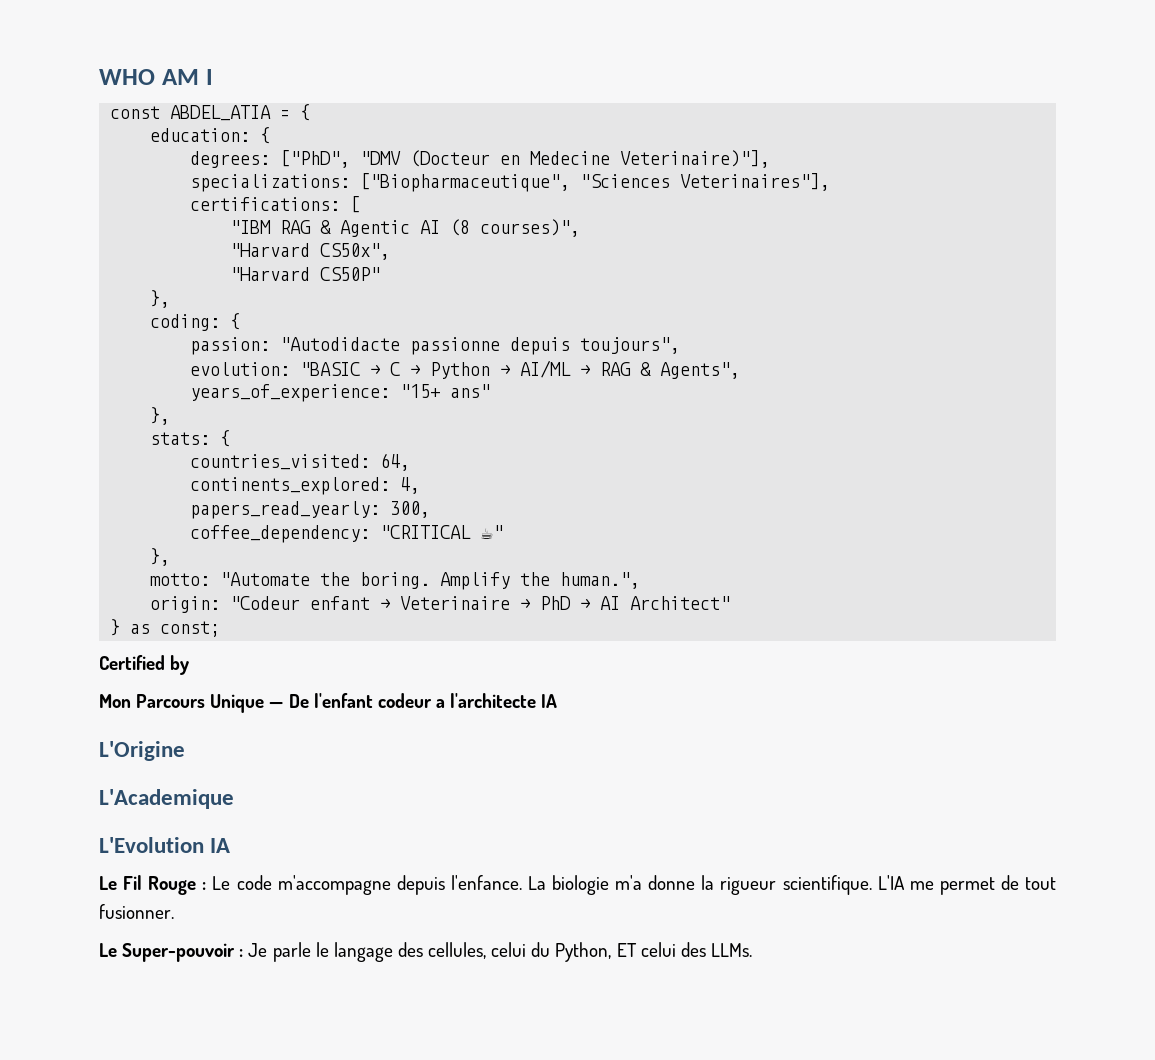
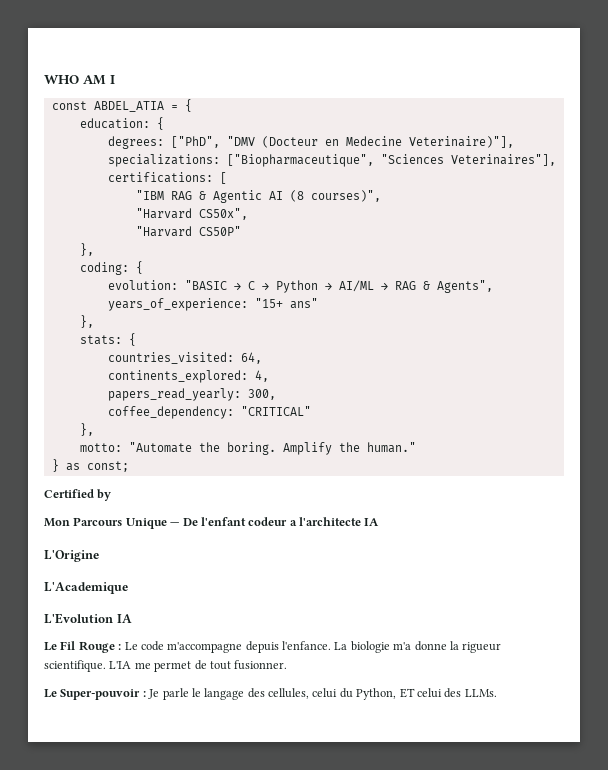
[190,337,681,355] // passion: "Autodidacte passionne depuis toujours", -> (143, 267) none
[380,525,504,539] "CRITICAL ☕" -> [240,406,311,416] "CRITICAL"
[560,572,641,589] [150,596,731,613] human.", // origin: "Codeur enfant → Veterinaire → PhD → AI Architect" -> [366,442,416,453] human."

